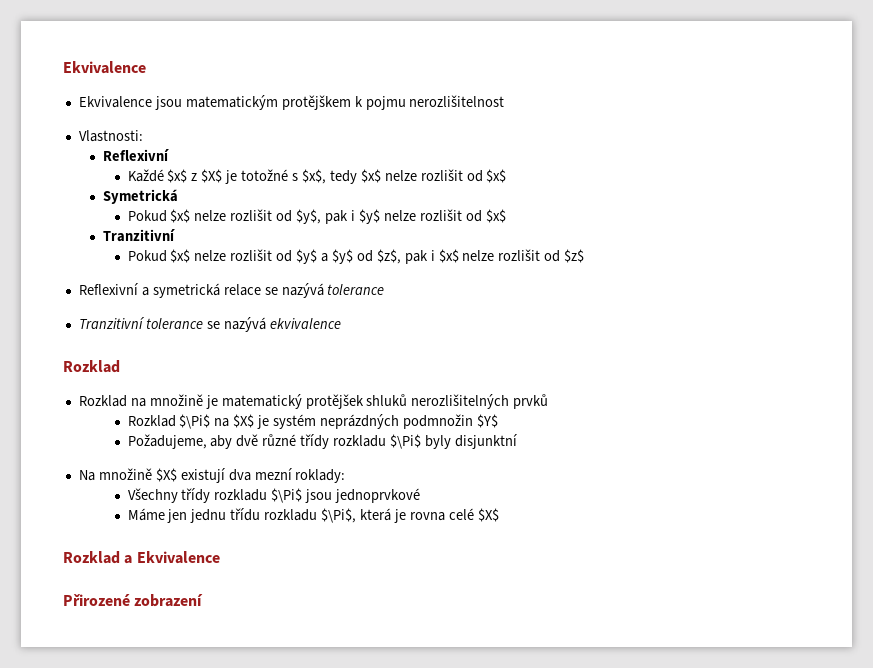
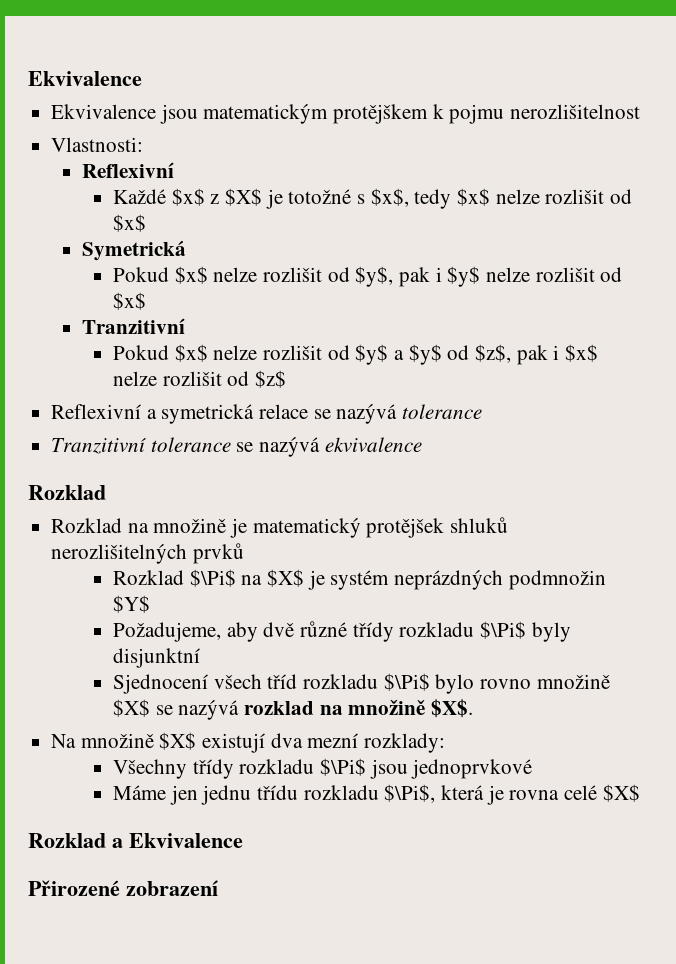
(517, 441) none -> [112,673,610,694] [112,699,473,720] // Sjednocení všech tříd rozkladu $\Pi$ bylo rovno množině $X$ se nazývá rozklad na množině $X$.
[295,469,346,483] roklady: -> [364,733,446,753] rozklady:

